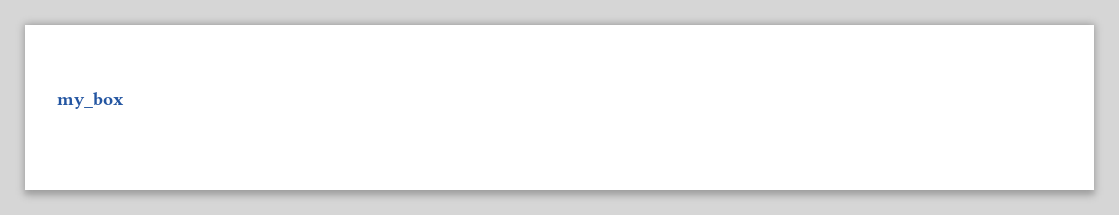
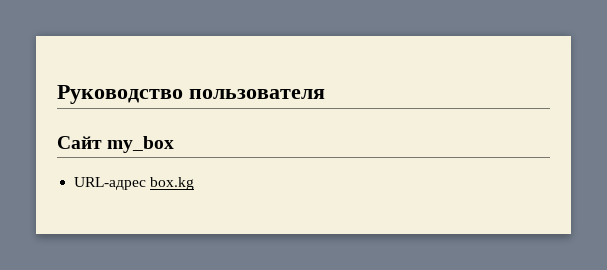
(57, 100) none -> [57,85,325,104] [57,136,102,149] Руководство пользователя // Сайт
(124, 100) none -> [74,177,195,190] // URL-адрес box.kg

